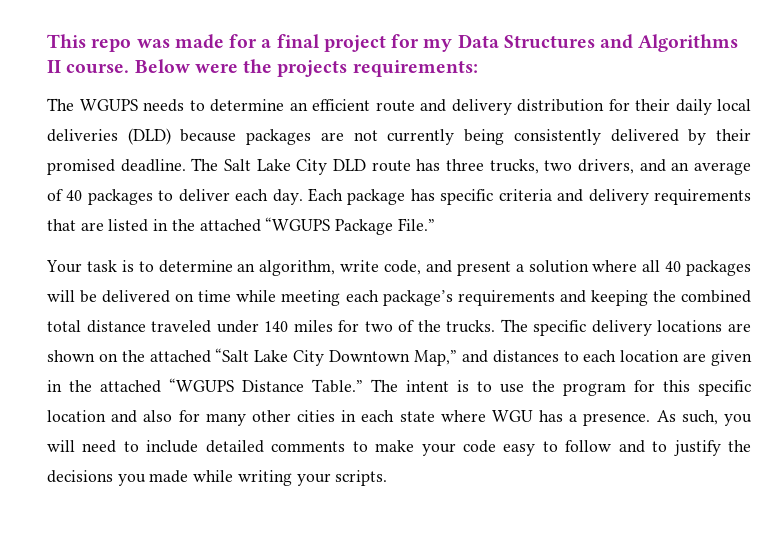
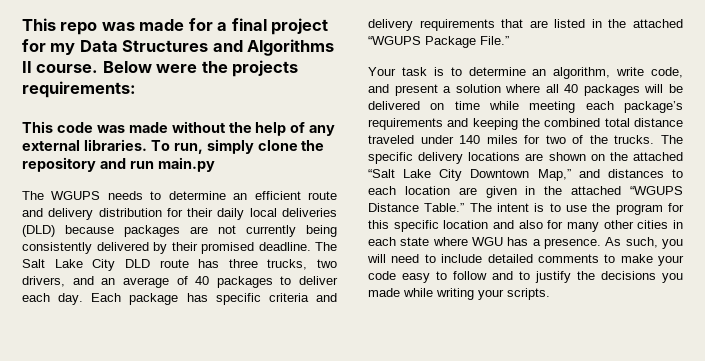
(478, 68) none -> [22,121,336,136] [22,139,325,154] [22,157,215,172] // This code was made without the help of any external libraries. To run, simply clone the repository and run main.py

